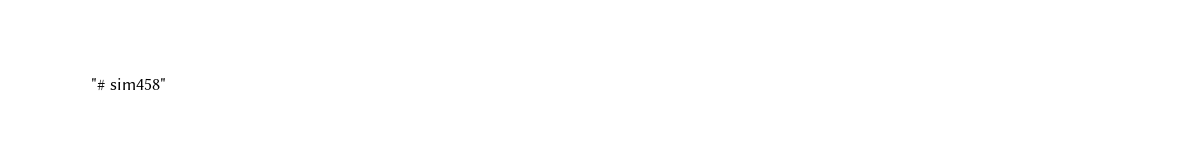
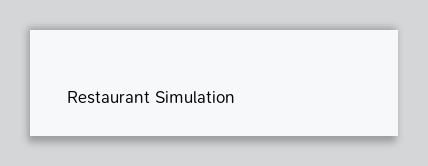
[91,78,166,91] "# sim458" -> [67,91,235,104] Restaurant Simulation

